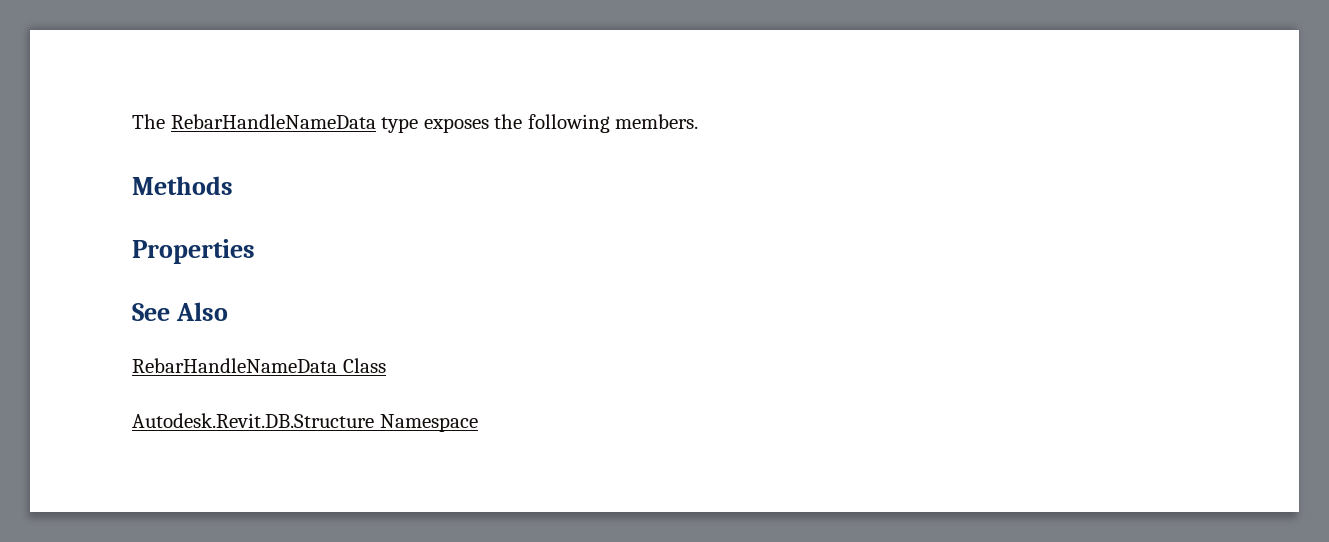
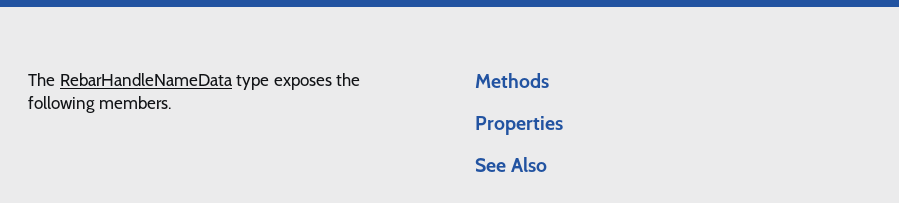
[132,358,386,373] [132,413,478,432] // RebarHandleNameData Class // Autodesk.Revit.DB.Structure Namespace -> (548, 164) none

